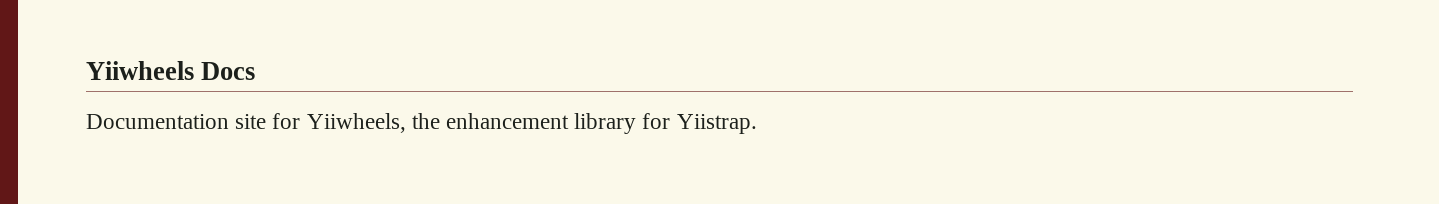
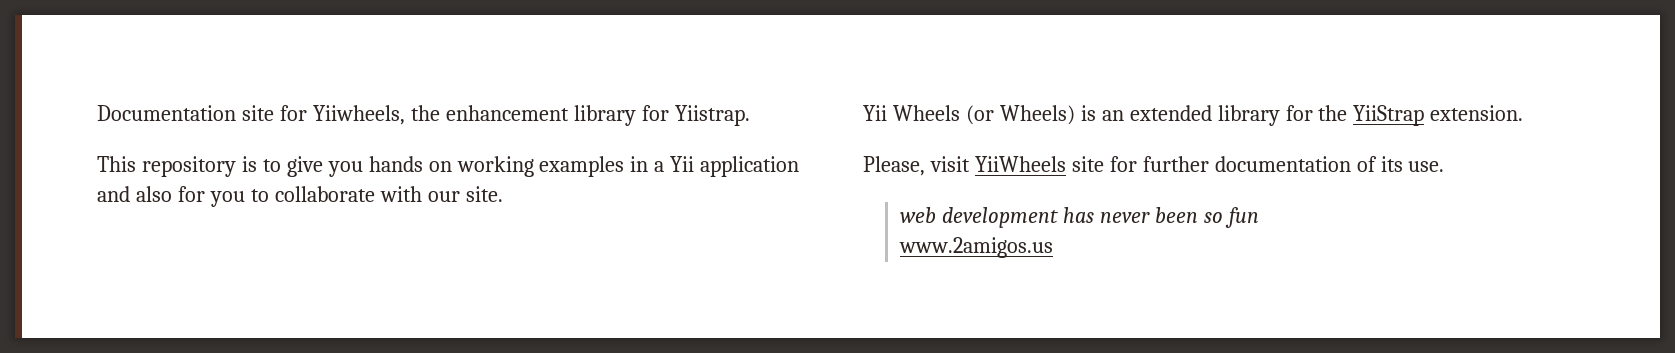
[86,61,256,80] Yiiwheels Docs // -> (97, 113) none
(757, 124) none -> [97,156,800,177] [97,186,503,207] [863,105,1524,126] [863,156,1445,176] [900,207,1259,228] [899,237,1054,258] // This repository is to give you hands on working examples in a Yii application and also for you to collaborate with our site. // Yii Wheels (or Wheels) is an extended library for the YiiStrap extension. // Please, visit YiiWheels site for further documentation of its use. // web development has never been so fun // www.2amigos.us

